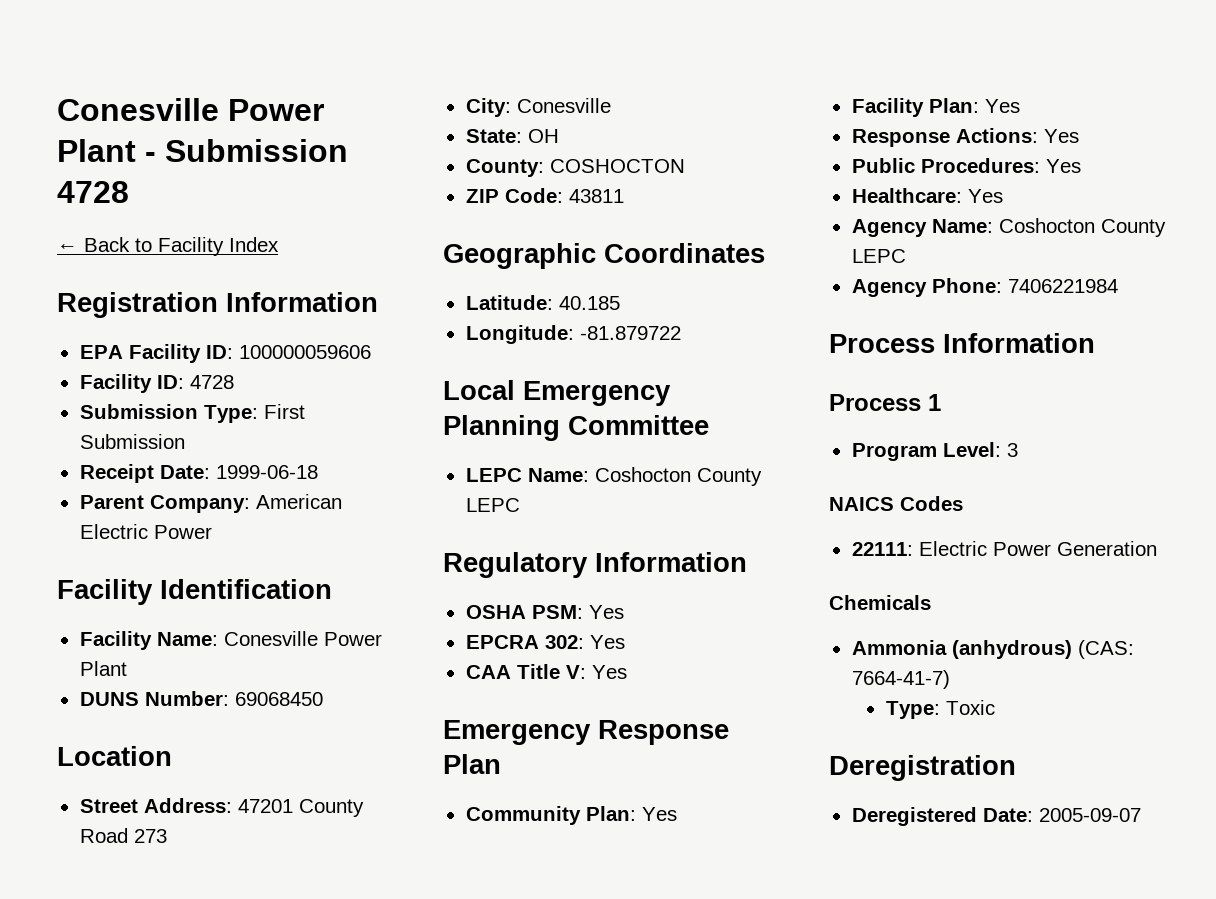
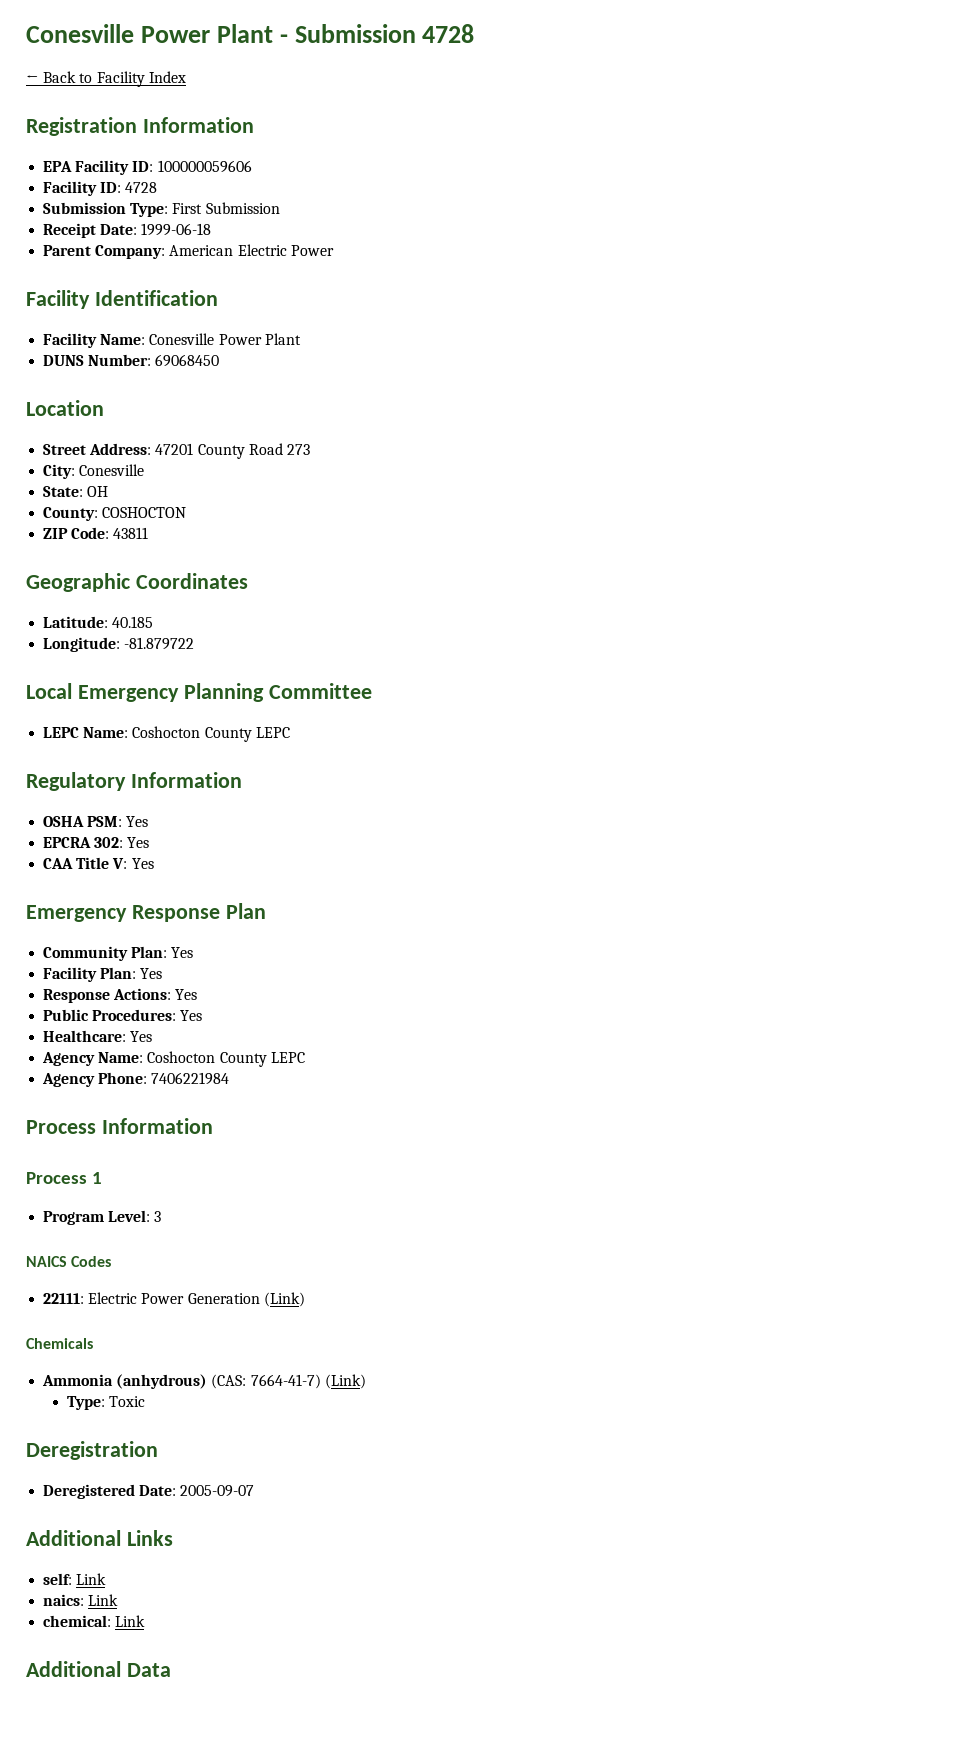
(1157, 548) none -> [263,1292,305,1307] (Link)
(950, 679) none -> [324,1374,366,1389] (Link)
(1141, 815) none -> [26,1530,173,1546] [43,1573,107,1585] [43,1594,119,1606] [43,1615,146,1627] [26,1661,171,1677] // Additional Links // self: Link // naics: Link // chemical: Link // Additional Data

